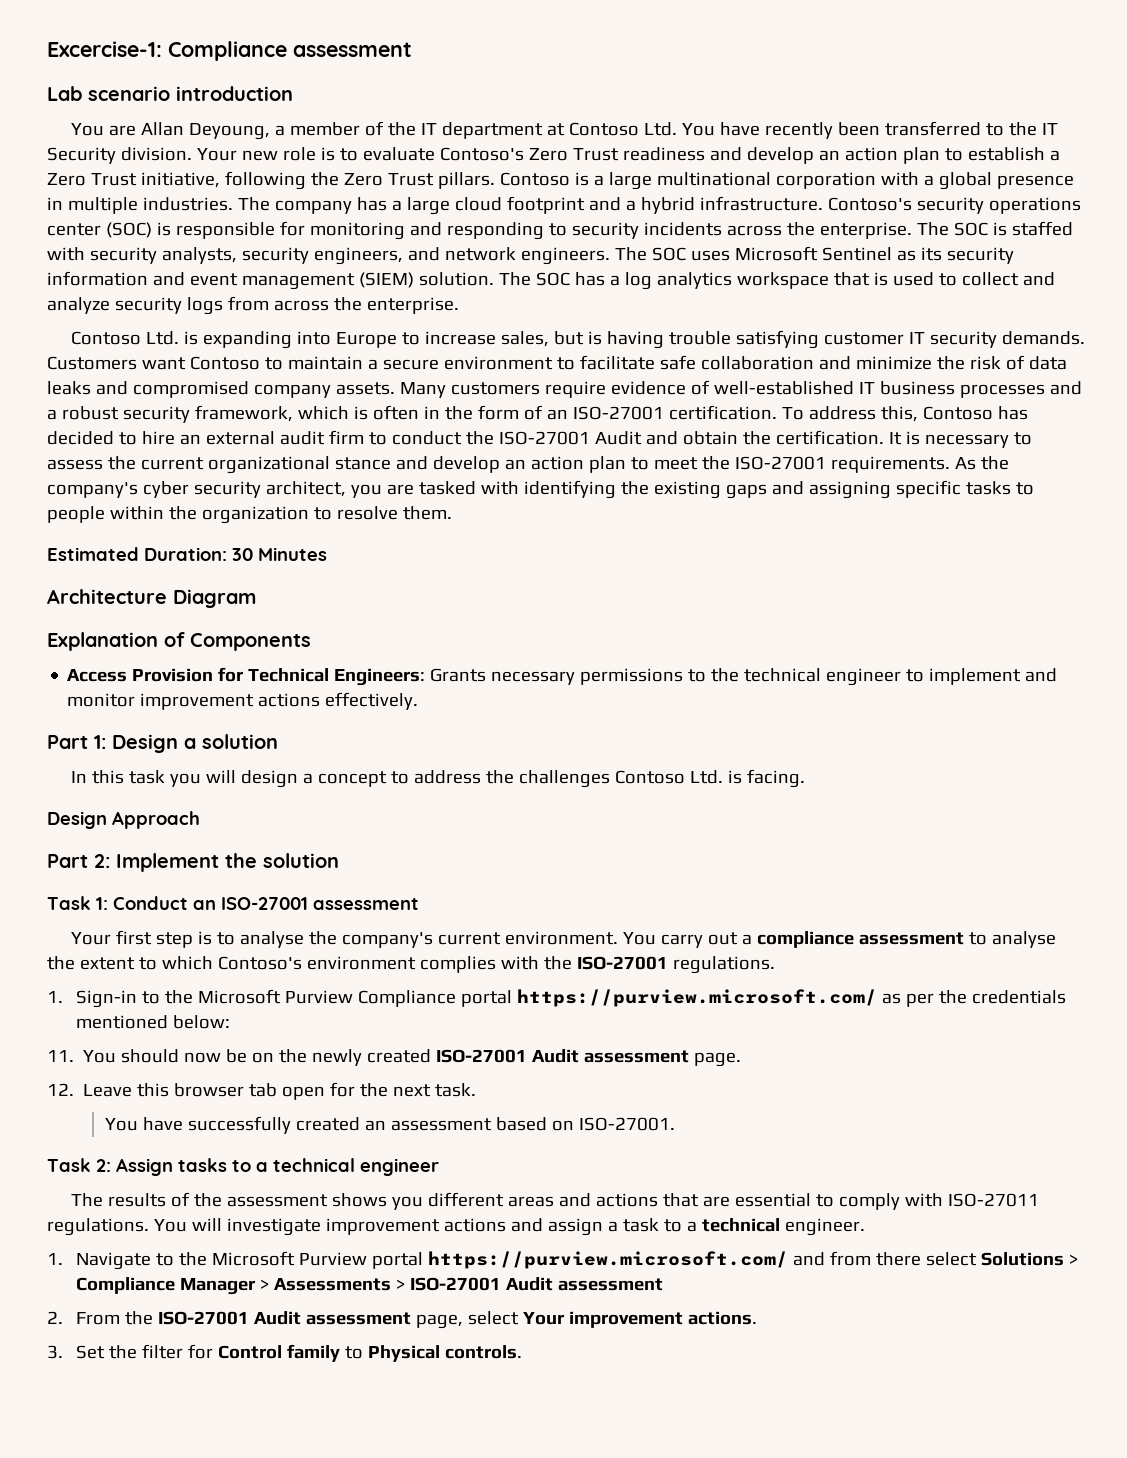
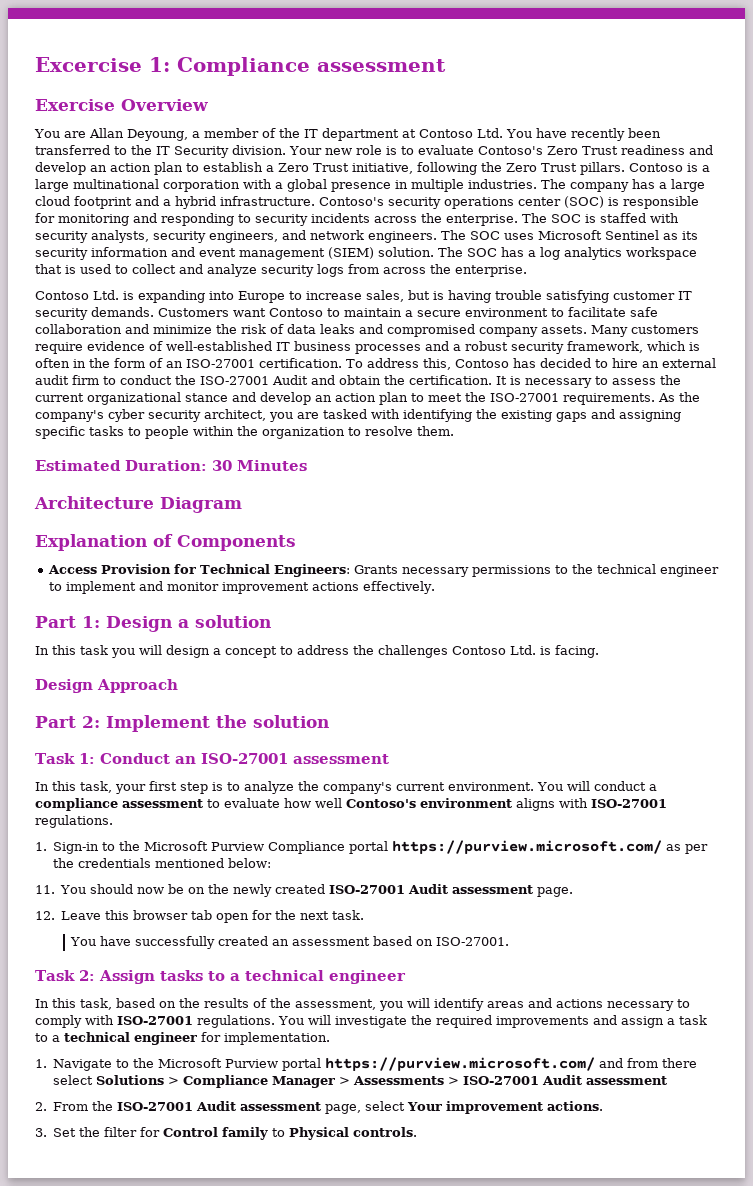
[47,41,162,57] Excercise-1: -> [35,57,170,72] Excercise 1:
[47,86,293,101] Lab scenario introduction -> [35,99,208,111] Exercise Overview
[71,932,112,945] Your -> [35,781,146,794] In this task, your
[240,931,305,948] analyse -> [244,781,294,794] analyze
[660,932,738,948] carry out -> [566,781,646,791] will conduct
[991,931,1056,948] [47,956,572,973] analyse the extent to which Contoso's environment complies with the -> [224,798,588,811] evaluate how well Contoso's environment aligns with
[71,1192,811,1210] The results of the assessment shows you different areas and actions that are essential -> [35,998,674,1011] In this task, based on the results of the assessment, you will identify areas and actions necessary
[947,1193,1039,1207] ISO-27011 -> [117,1016,193,1025] ISO-27001
[325,1218,506,1235] improvement actions -> [410,1015,589,1028] the required improvements
[784,1218,865,1236] engineer. -> [134,1032,330,1045] engineer for implementation.

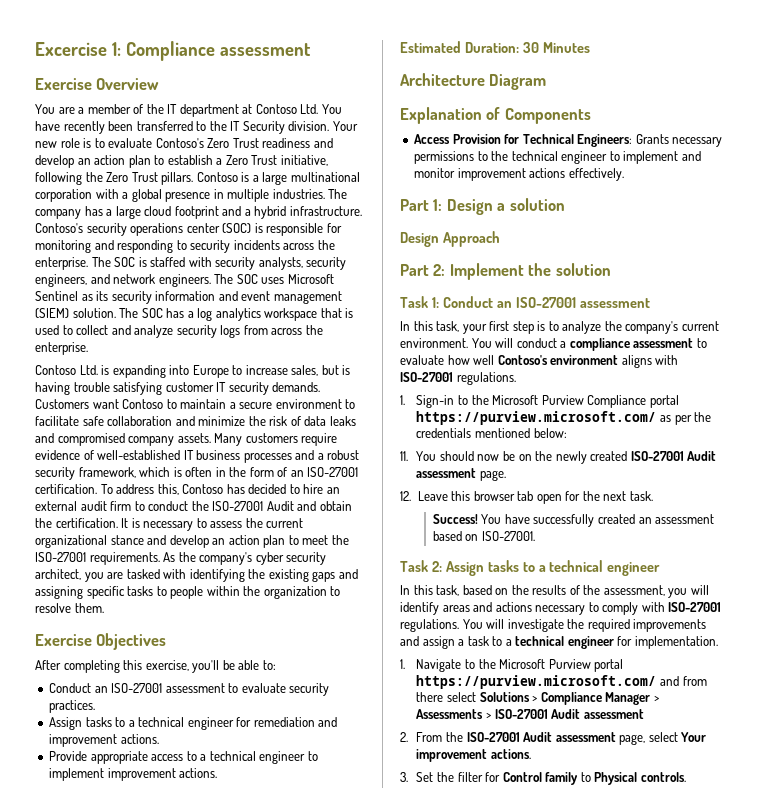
[88,128,188,141] Allan Deyoung, -> (75, 110) none
(454, 431) none -> [35,633,167,650] [35,660,276,673] [49,683,330,696] [49,700,96,713] [49,717,338,730] [49,734,159,747] [49,751,318,764] [49,768,218,781] // Exercise Objectives // After completing this exercise, you'll be able to: // Conduct an ISO-27001 assessment to evaluate security practices. // Assign tasks to a technical engineer for remediation and improvement actions. // Provide appropriate access to a technical engineer to implement improvement actions.
[35,645,599,658] // In this task you will design a concept to address the challenges Contoso Ltd. is facing. -> (565, 204) none
(365, 915) none -> [432,514,478,524] Success!

